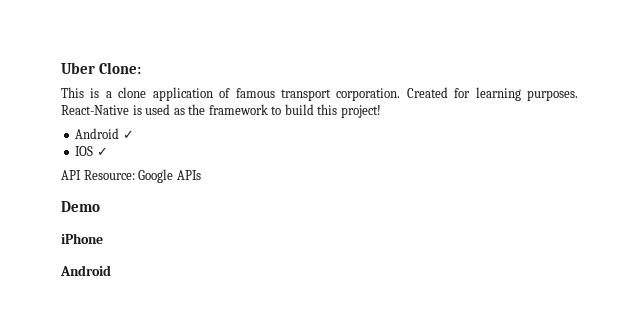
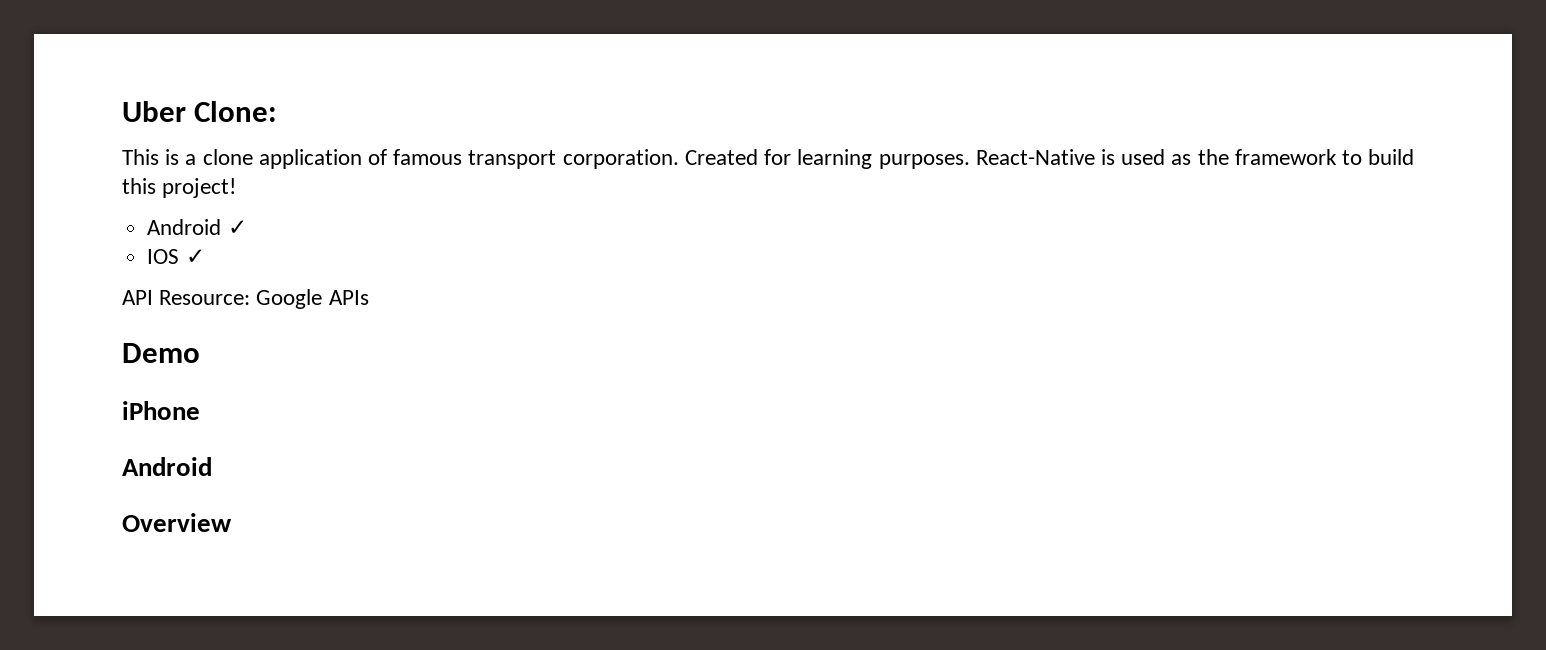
(111, 270) none -> [122,513,232,532] // Overview

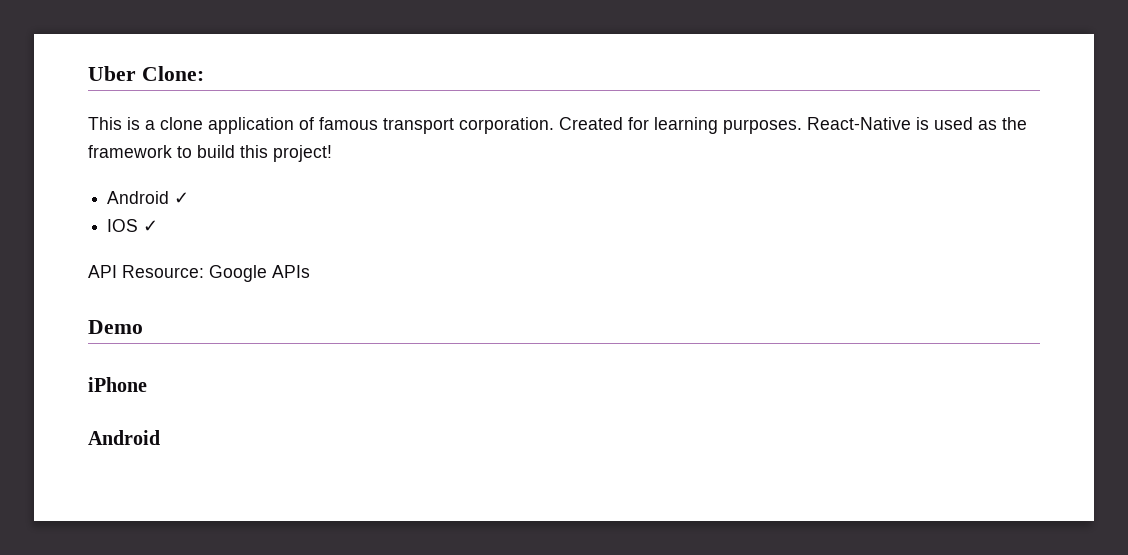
[122,513,232,532] // Overview -> (160, 437) none

